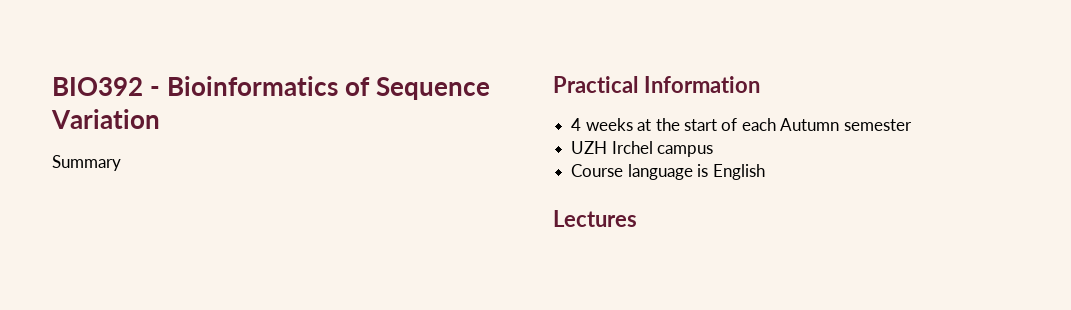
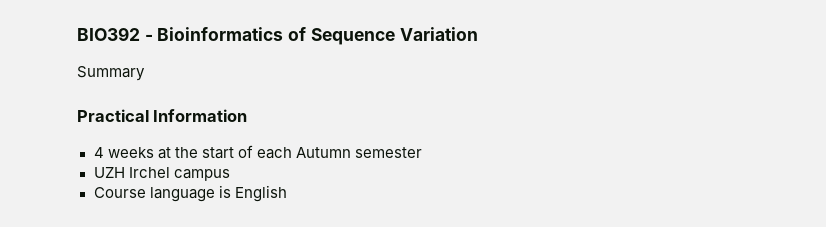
[553,210,637,227] // Lectures -> (287, 193) none

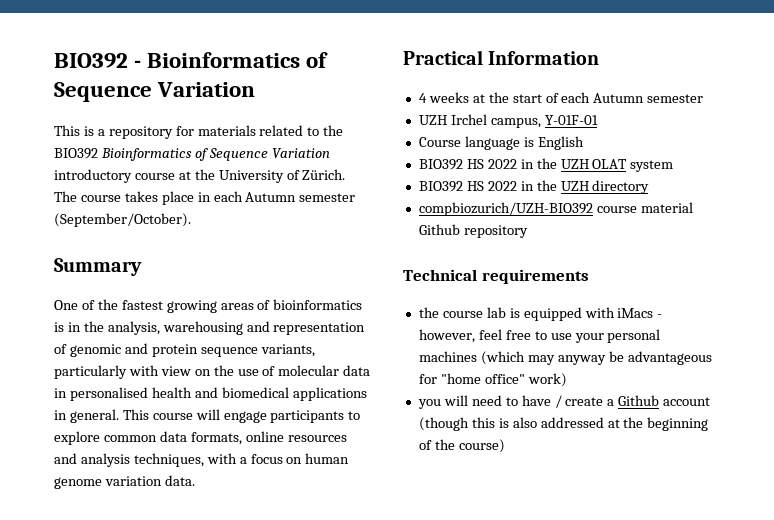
[77,66,145,81] Summary -> [54,125,344,139] [54,148,330,161] [54,169,346,183] [54,191,356,205] [54,213,191,227] [54,258,142,276] [54,299,363,313] [54,321,366,335] [54,343,315,357] [54,365,371,379] [54,387,367,401] [54,409,361,423] [54,431,347,445] [54,453,350,467] [54,475,195,489] This is a repository for materials related to the BIO392 Bioinformatics of Sequence Variation introductory course at the University of Zürich. The course takes place in each Autumn semester (September/October). // Summary // One of the fastest growing areas of bioinformatics is in the analysis, warehousing and representation of genomic and protein sequence variants, particularly with view on the use of molecular data in personalised health and biomedical applications in general. This course will engage participants to explore common data formats, online resources and analysis techniques, with a focus on human genome variation data.
[173,169,230,181] campus -> [490,115,598,128] campus, Y-01F-01
(287, 193) none -> [418,158,674,172] [418,180,650,194] [418,202,693,216] [418,224,528,238] [403,269,589,284] [418,307,663,321] [418,329,661,343] [418,351,712,365] [418,373,567,387] [417,395,711,409] [418,417,709,431] [418,439,505,453] // BIO392 HS 2022 in the UZH OLAT system // BIO392 HS 2022 in the UZH directory // compbiozurich/UZH-BIO392 course material Github repository // Technical requirements // the course lab is equipped with iMacs - however, feel free to use your personal machines (which may anyway be advantageous for "home office" work) // you will need to have / create a Github account (though this is also addressed at the beginning of the course)

